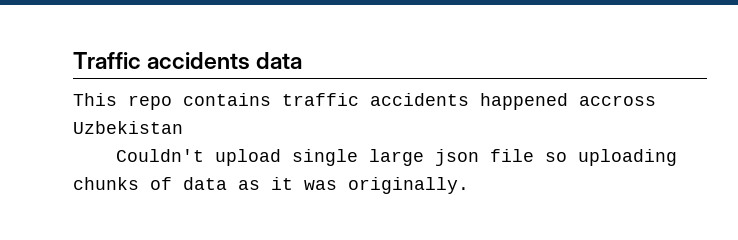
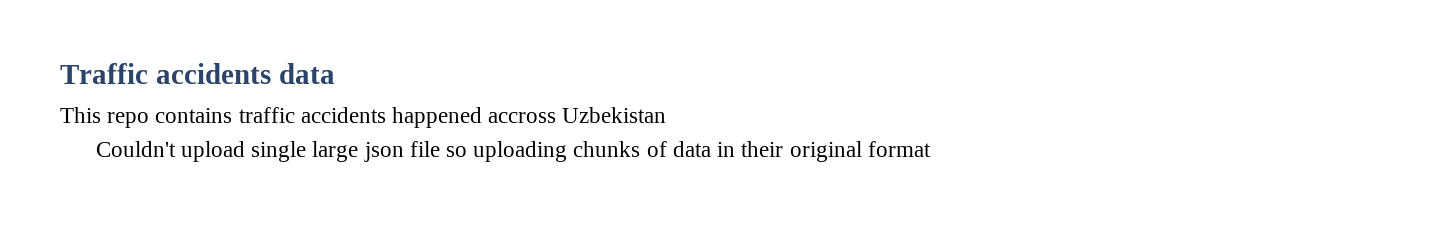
[238,177,469,194] as it was originally. -> [717,141,931,162] in their original format

